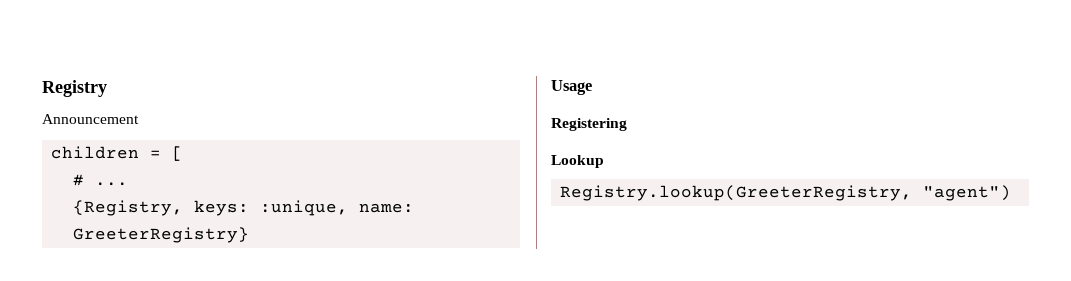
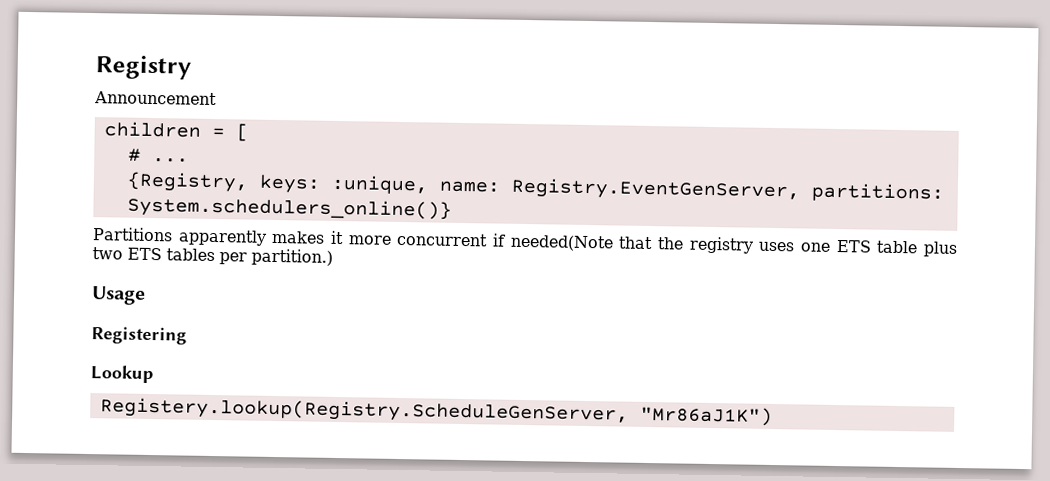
[73,227,250,243] GreeterRegistry} -> [510,177,944,203] [126,196,452,221] [92,227,958,257] [92,247,333,266] Registry.EventGenServer, partitions: System.schedulers_online()} // Partitions apparently makes it more concurrent if needed(Note that the registry uses one ETS table plus two ETS tables per partition.)
[560,185,1012,201] Registry.lookup(GreeterRegistry, "agent") -> [99,397,773,426] Registery.lookup(Registry.ScheduleGenServer, "Mr86aJ1K")

